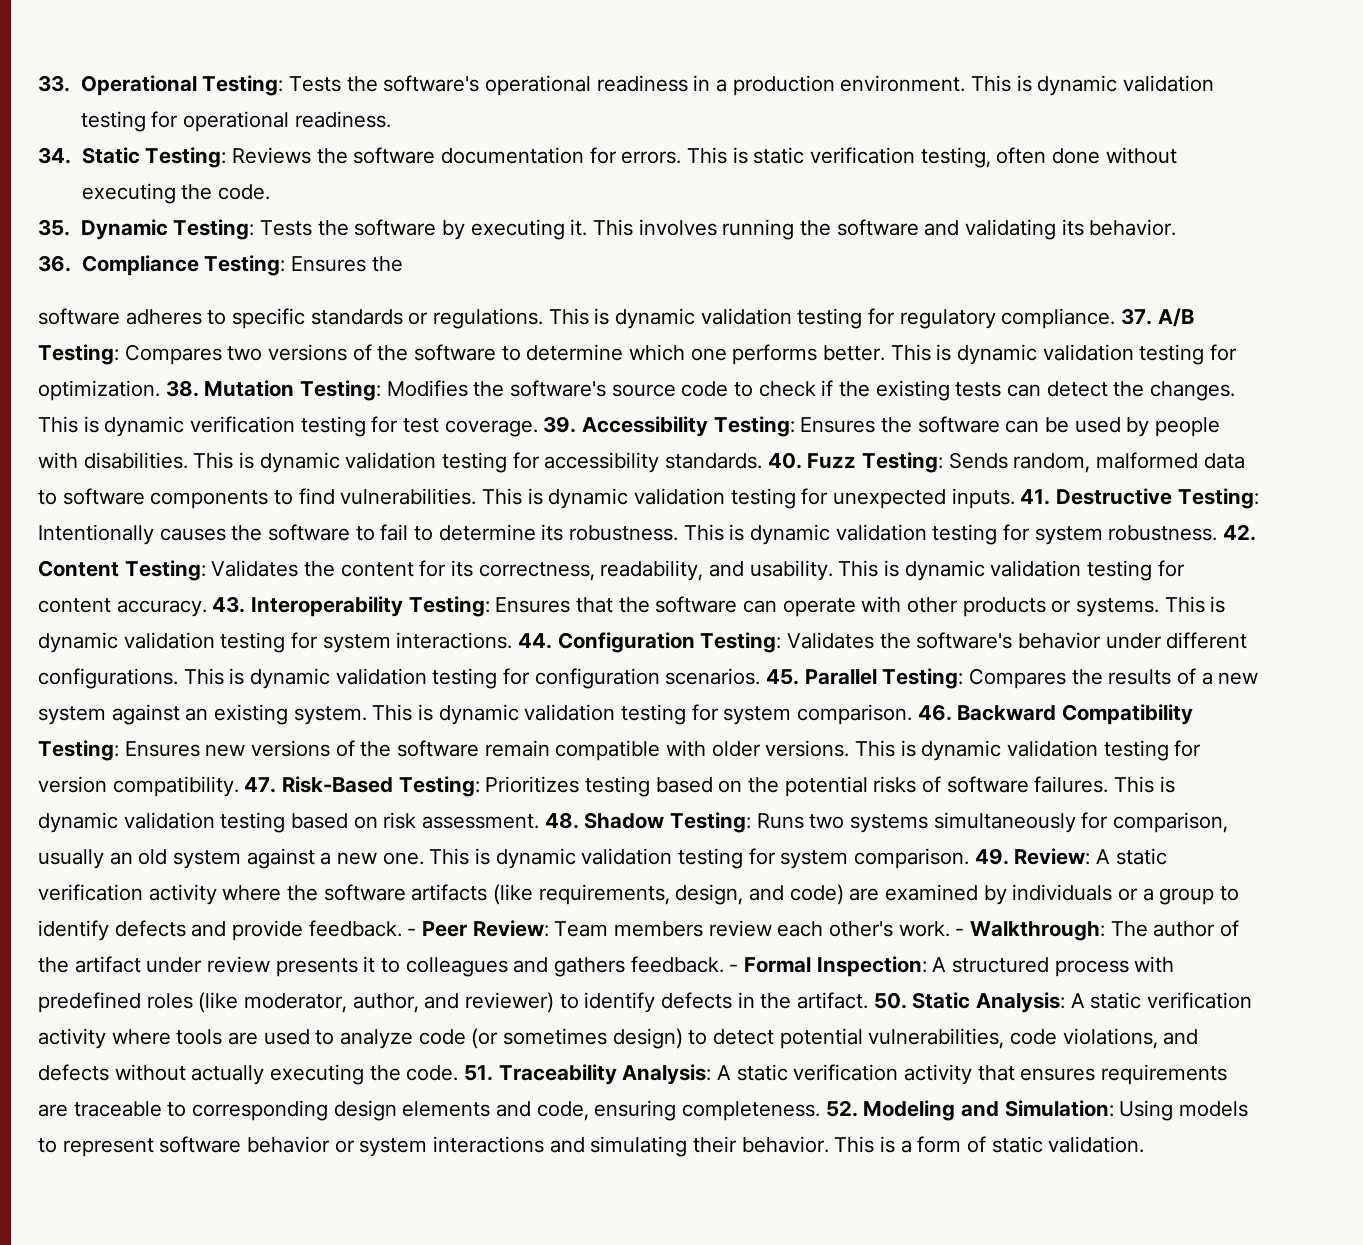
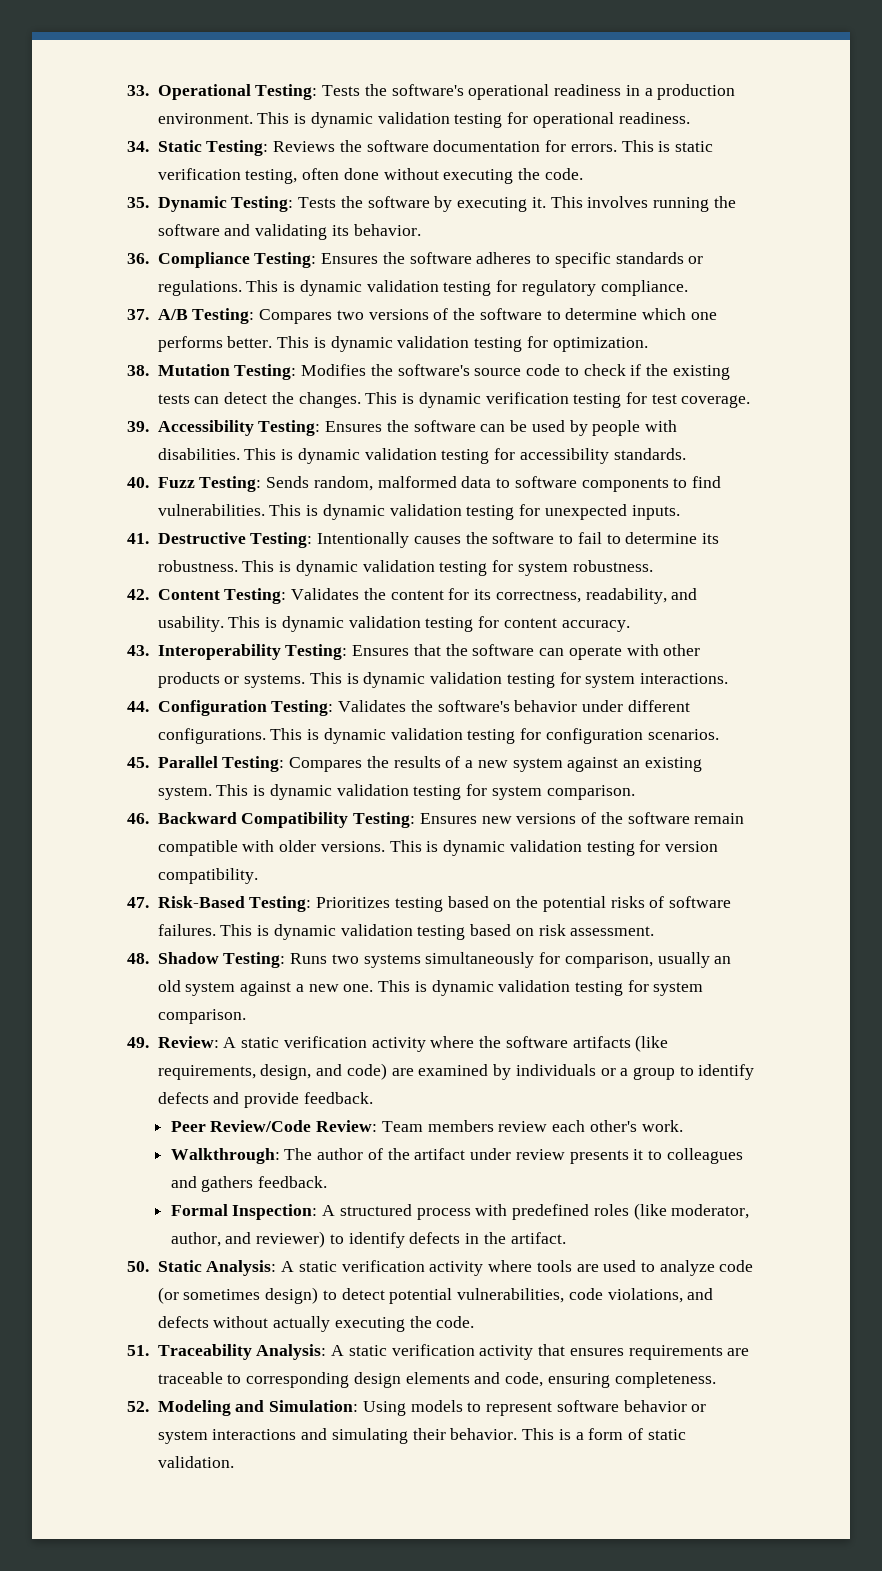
(403, 264) // -> (405, 258) none
(1116, 318) none -> (688, 288) //
(160, 390) none -> (648, 344) //
(538, 428) none -> (751, 401) //
(763, 461) none -> (686, 454) //
(1015, 498) none -> (680, 512) //
(1218, 533) none -> (653, 566) //
(207, 608) none -> (630, 626) //
(513, 640) none -> (729, 678) //
(761, 676) none -> (719, 734) //
(913, 714) none -> (635, 792) //
(239, 786) none -> (258, 876) //
(540, 821) none -> (655, 931) //
(970, 858) none -> (246, 1016) //
[407,921,468,937] - Peer -> [170,1120,312,1132] // Peer Review/Code
[955,928,965,936] - -> (683, 1126) //
[729,964,739,972] - -> (328, 1182) //
(869, 1000) none -> (566, 1238) //
(459, 1073) none -> (475, 1322) //
(821, 1111) none -> (716, 1380) //

